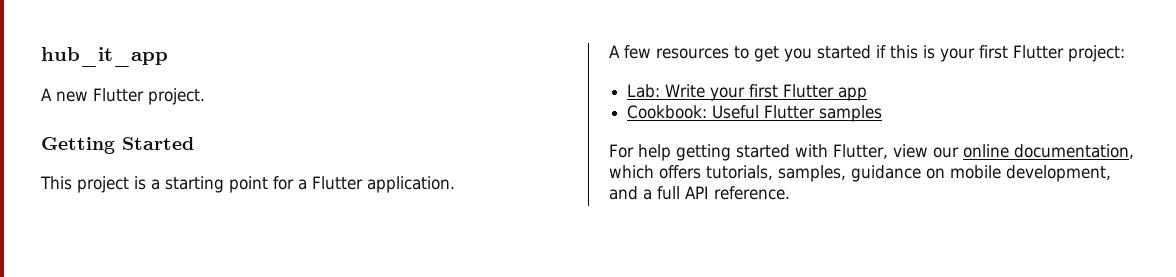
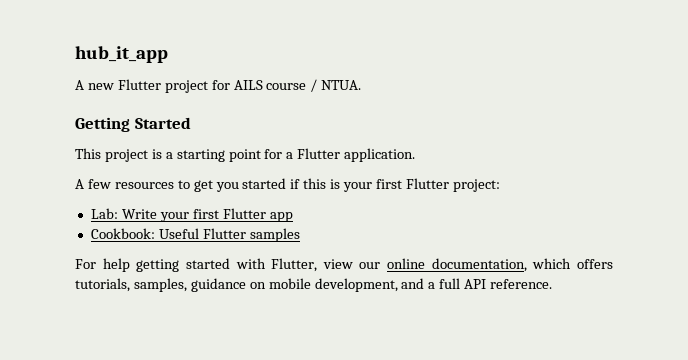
[148,88,205,105] project. -> [164,79,362,93] project for AILS course / NTUA.

